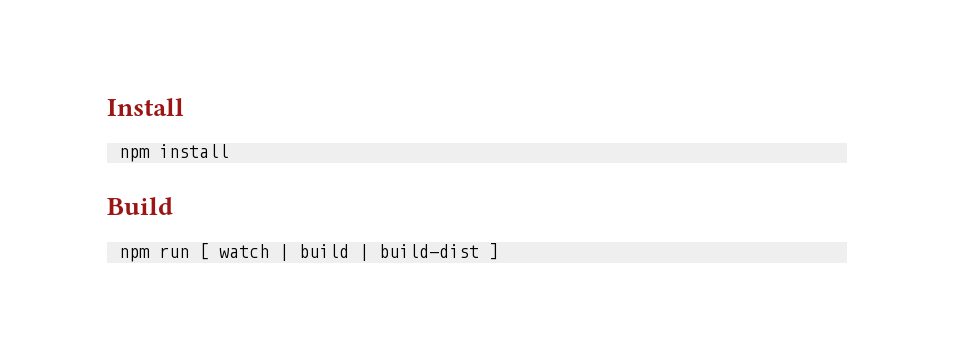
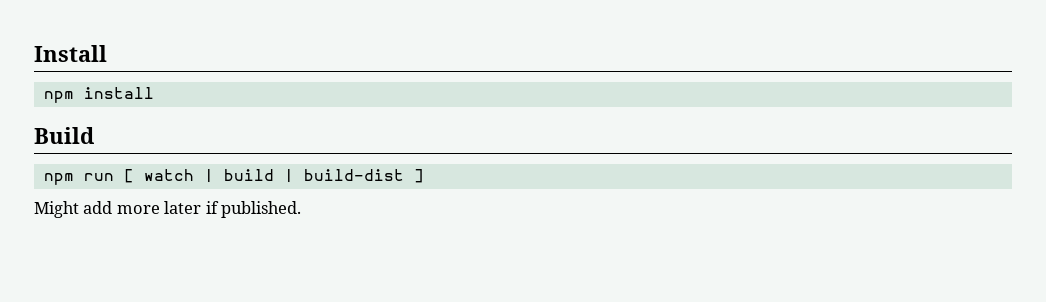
(499, 251) none -> [34,201,302,218] // Might add more later if published.

